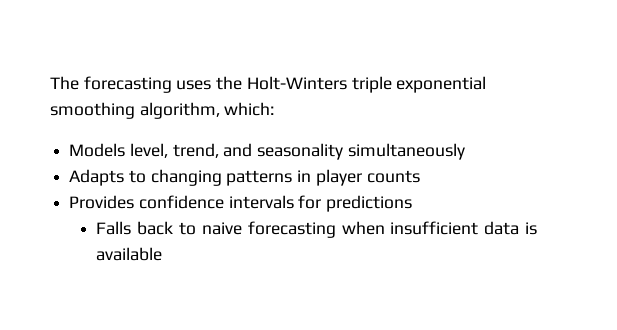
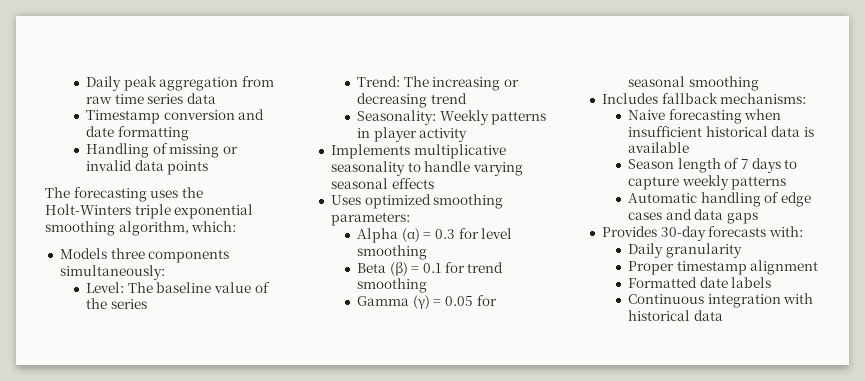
(50, 83) none -> [85,76,274,91] [85,93,216,104] [85,109,265,124] [85,126,189,141] [85,143,238,158] [85,160,209,175] Daily peak aggregation from raw time series data // Timestamp conversion and date formatting // Handling of missing or invalid data points //
[129,143,465,160] [69,169,420,186] [69,195,413,212] [96,221,242,235] level, trend, and seasonality simultaneously // Adapts to changing patterns in player counts // Provides confidence intervals for predictions // Falls back to naive -> [110,248,230,263] [59,265,165,280] [85,282,270,293] [85,298,147,309] [356,76,519,91] [356,93,467,108] [356,110,547,125] [356,127,468,142] [330,144,506,159] [330,161,523,176] [330,178,434,189] [330,194,504,209] [330,212,410,226] [356,228,513,243] [356,245,427,260] [356,262,504,276] [356,278,427,293] [356,295,497,309] [627,76,759,91] [601,93,807,104] [627,110,665,120] three components simultaneously: // Level: The baseline value of the series // Trend: The increasing or decreasing trend // Seasonality: Weekly patterns in player activity // Implements multiplicative seasonality to handle varying seasonal effects // Uses optimized smoothing parameters: // Alpha (α) = 0.3 for level smoothing // Beta (β) = 0.1 for trend smoothing // Gamma (γ) = 0.05 for seasonal smoothing // Includes fallback mechanisms: // Naive
(479, 228) none -> [705,126,768,137] historical
(163, 254) none -> [627,158,798,173] [627,175,787,190] [627,192,811,207] [627,209,758,224] [601,226,803,241] [627,243,742,258] [627,260,819,275] [627,277,772,288] [627,293,814,308] [627,310,723,321] // Season length of 7 days to capture weekly patterns // Automatic handling of edge cases and data gaps // Provides 30-day forecasts with: // Daily granularity // Proper timestamp alignment // Formatted date labels // Continuous integration with historical data

